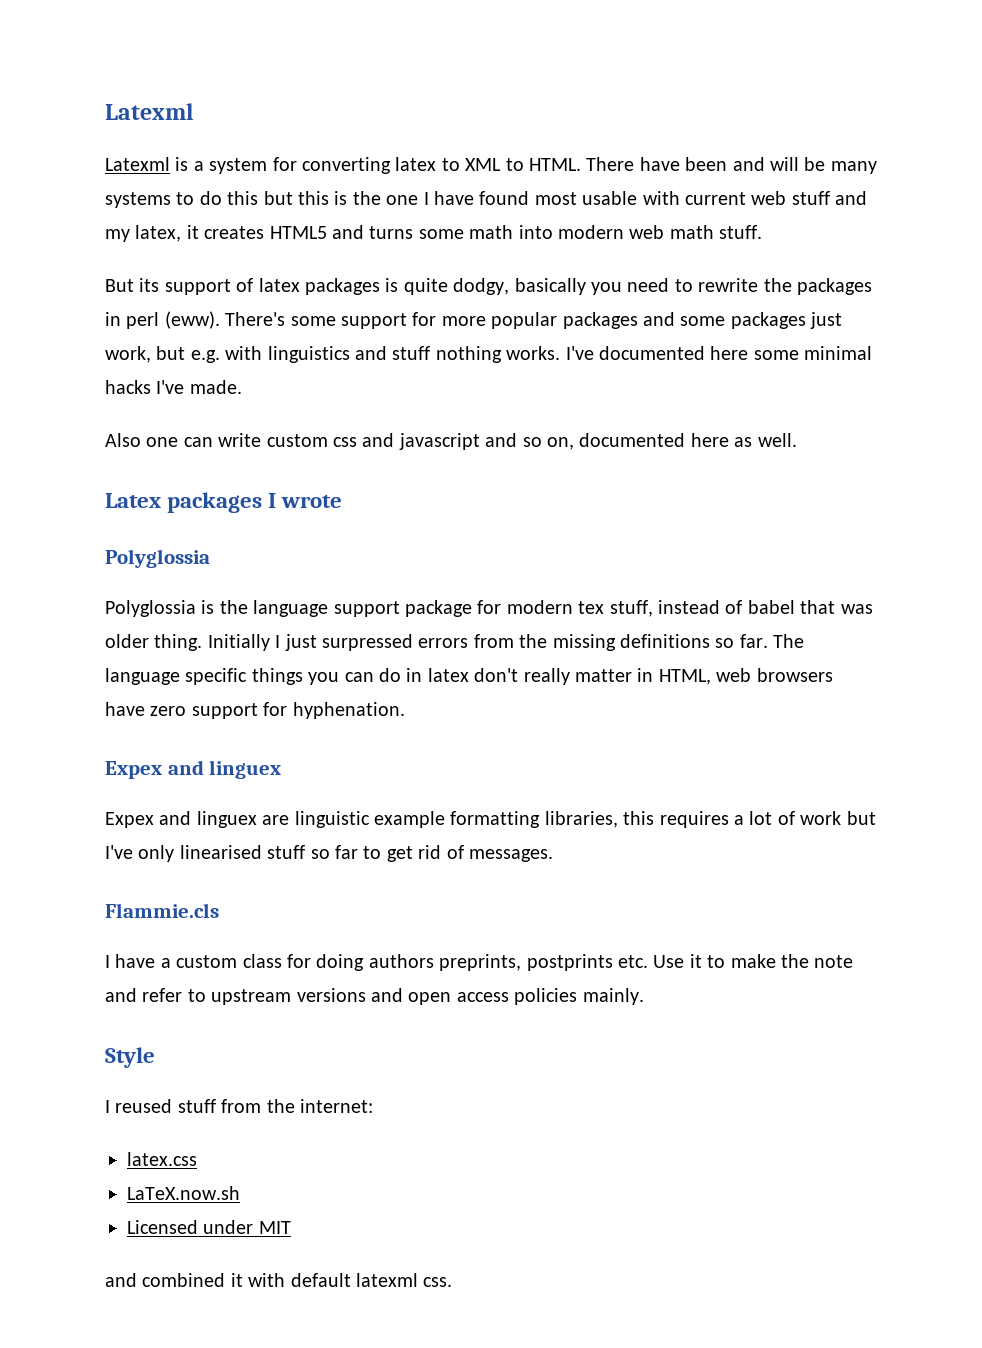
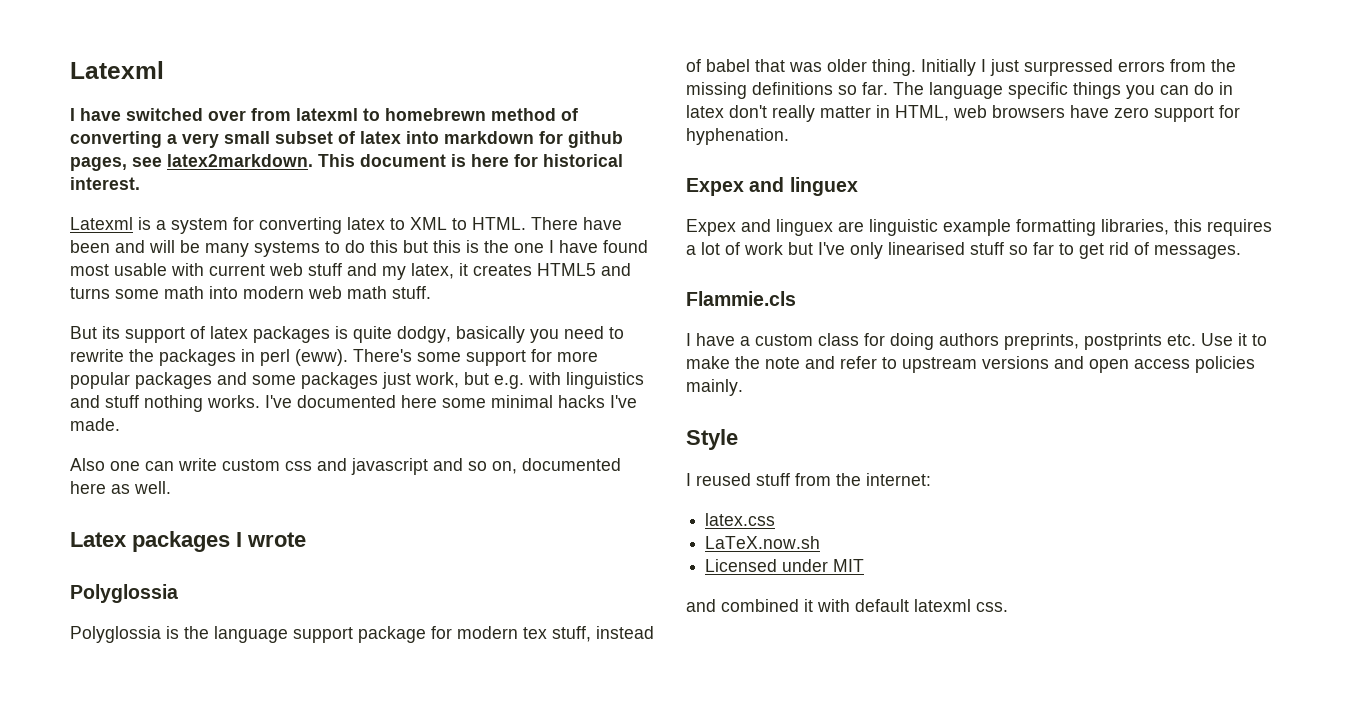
[105,103,193,120] Latexml -> [70,61,164,79] [70,108,578,121] [70,131,623,148] [70,154,623,171] [70,177,140,190] Latexml // I have switched over from latexml to homebrewn method of converting a very small subset of latex into markdown for github pages, see latex2markdown. This document is here for historical interest.

